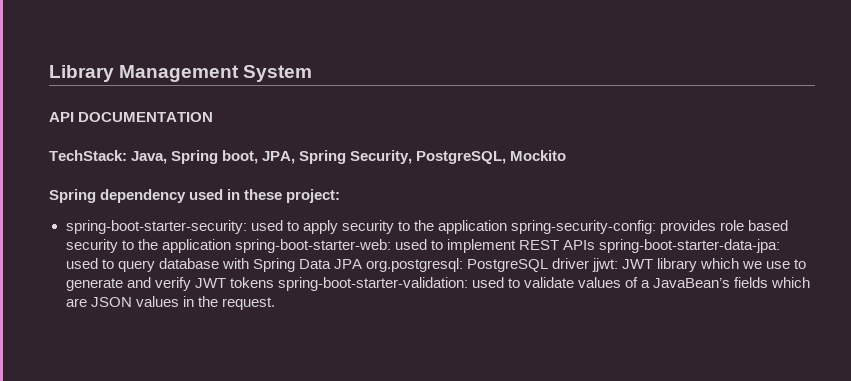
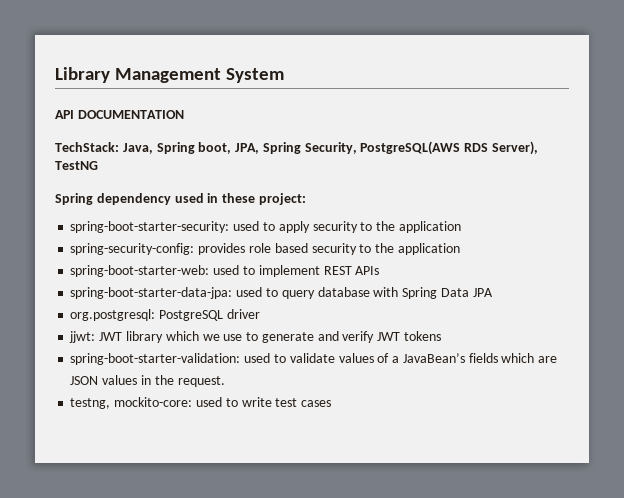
[416,150,567,164] PostgreSQL, Mockito -> [360,141,539,155] [55,161,98,170] PostgreSQL(AWS RDS Server), TestNG
(507, 227) none -> (461, 227) //
(231, 246) none -> (460, 249) //
(595, 245) none -> (380, 270) //
(362, 264) none -> (493, 292) //
(589, 263) none -> (260, 314) //
(274, 282) none -> (441, 336) //
(275, 303) none -> [70,397,332,409] // testng, mockito-core: used to write test cases

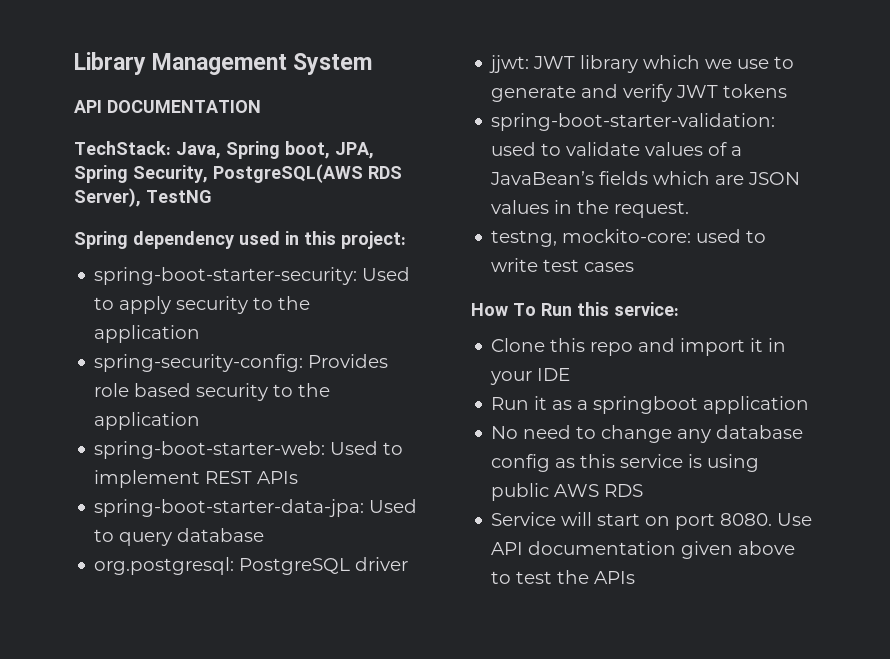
[222,193,256,203] these -> [304,231,336,245] this
[233,221,260,231] used -> [362,267,411,281] Used
[198,243,246,255] provides -> [308,354,389,368] Provides
[213,265,240,275] used -> [330,441,379,455] Used
[236,287,263,297] used -> [369,499,418,513] Used
[373,287,493,299] with Spring Data JPA -> (265, 535) none
(332, 403) none -> [471,302,679,316] [491,338,787,356] [490,368,571,385] [491,396,810,414] [491,425,804,443] [491,454,760,472] [491,483,644,501] [491,512,813,530] [491,541,796,559] [491,570,636,584] // How To Run this service: // Clone this repo and import it in your IDE // Run it as a springboot application // No need to change any database config as this service is using public AWS RDS // Service will start on port 8080. Use API documentation given above to test the APIs

